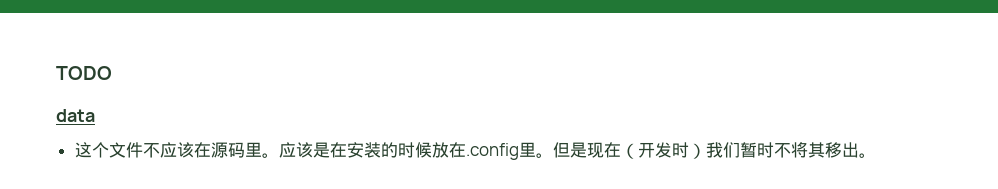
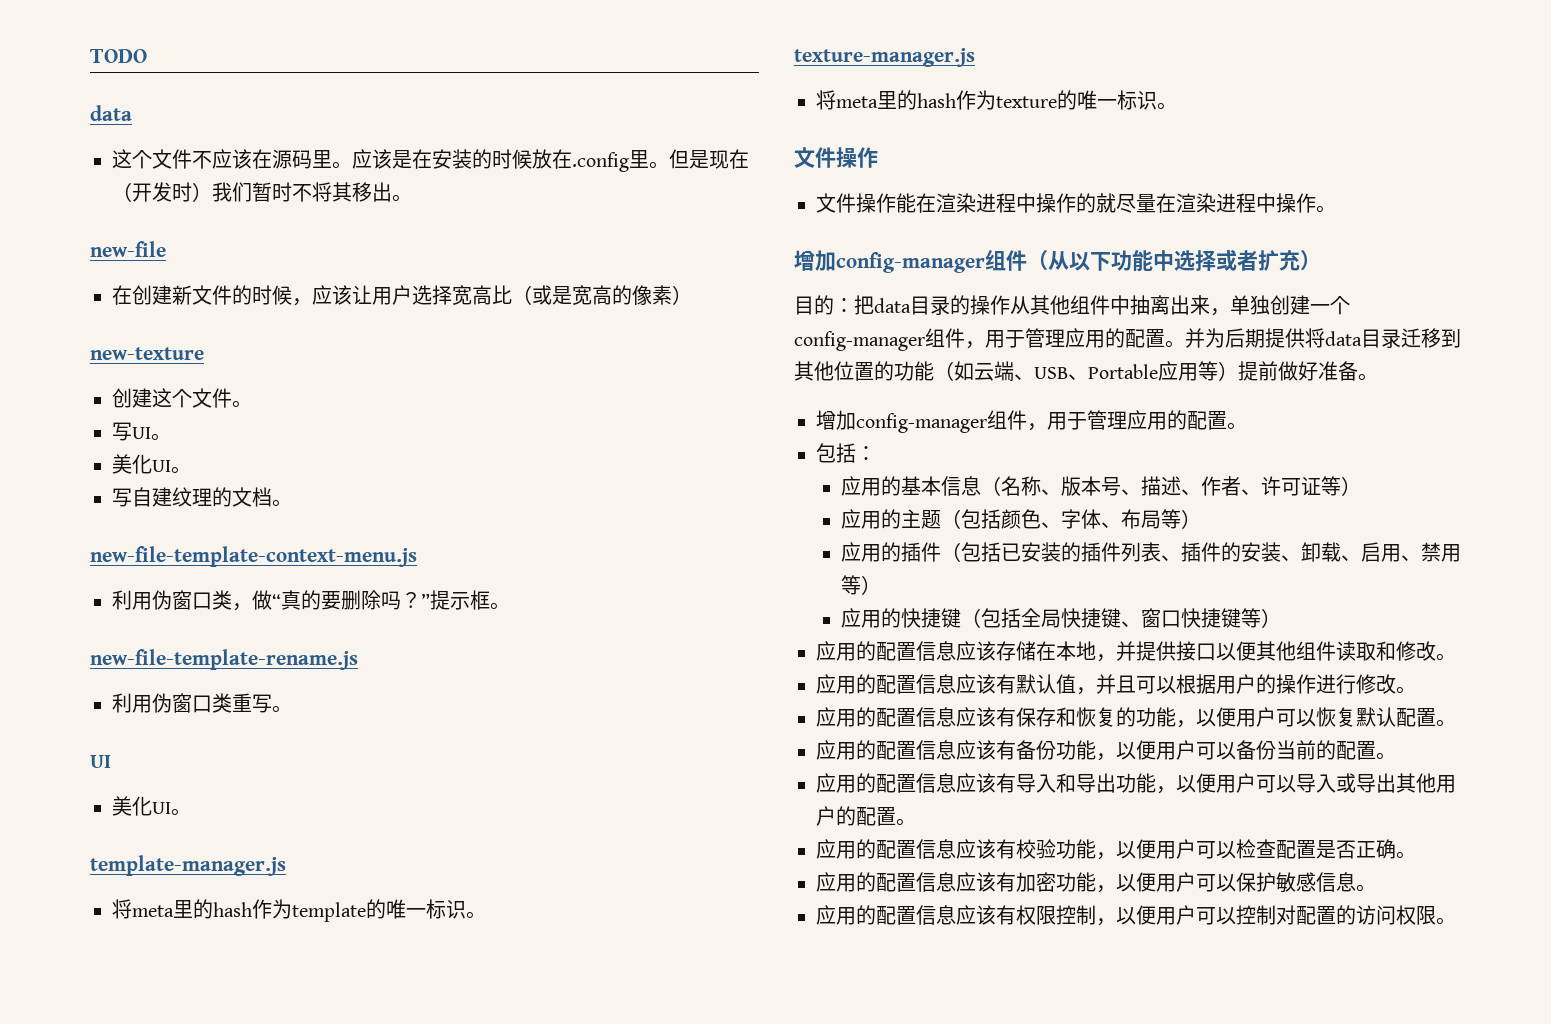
(876, 155) none -> [90,241,166,257] [112,285,692,306] [90,347,204,360] [112,388,252,408] [112,422,171,441] [112,454,191,474] [112,487,292,507] [90,546,417,567] [112,590,510,611] [90,649,358,670] [112,693,292,713] [90,755,111,768] [112,796,191,816] [90,855,286,876] [112,899,486,922] [794,48,975,67] [816,90,1177,110] [794,147,878,168] [816,193,1336,213] [794,249,1321,273] [794,295,1350,316] [794,328,1461,351] [794,361,1378,381] [816,410,1247,433] [816,443,876,463] [841,476,1362,496] [841,509,1202,529] [841,542,1462,562] [841,575,882,595] [841,608,1282,628] [816,641,1456,662] [816,674,1416,695] [816,707,1456,728] [816,740,1396,761] [816,773,1456,794] [816,806,916,826] [816,839,1416,860] [816,872,1376,893] [816,905,1456,926] // new-file // 在创建新文件的时候，应该让用户选择宽高比（或是宽高的像素） // new-texture // 创建这个文件。 // 写UI。 // 美化UI。 // 写自建纹理的文档。 // new-file-template-context-menu.js // 利用伪窗口类，做“真的要删除吗？”提示框。 // new-file-template-rename.js // 利用伪窗口类重写。 // UI // 美化UI。 // template-manager.js // 将meta里的hash作为template的唯一标识。 // texture-manager.js // 将meta里的hash作为texture的唯一标识。 // 文件操作 // 文件操作能在渲染进程中操作的就尽量在渲染进程中操作。 // 增加config-manager组件（从以下功能中选择或者扩充） // 目的：把data目录的操作从其他组件中抽离出来，单独创建一个config-manager组件，用于管理应用的配置。并为后期提供将data目录迁移到其他位置的功能（如云端、USB、Portable应用等）提前做好准备。 // 增加config-manager组件，用于管理应用的配置。 // 包括： // 应用的基本信息（名称、版本号、描述、作者、许可证等） // 应用的主题（包括颜色、字体、布局等） // 应用的插件（包括已安装的插件列表、插件的安装、卸载、启用、禁用等） // 应用的快捷键（包括全局快捷键、窗口快捷键等） // 应用的配置信息应该存储在本地，并提供接口以便其他组件读取和修改。 // 应用的配置信息应该有默认值，并且可以根据用户的操作进行修改。 // 应用的配置信息应该有保存和恢复的功能，以便用户可以恢复默认配置。 // 应用的配置信息应该有备份功能，以便用户可以备份当前的配置。 // 应用的配置信息应该有导入和导出功能，以便用户可以导入或导出其他用户的配置。 // 应用的配置信息应该有校验功能，以便用户可以检查配置是否正确。 // 应用的配置信息应该有加密功能，以便用户可以保护敏感信息。 // 应用的配置信息应该有权限控制，以便用户可以控制对配置的访问权限。

